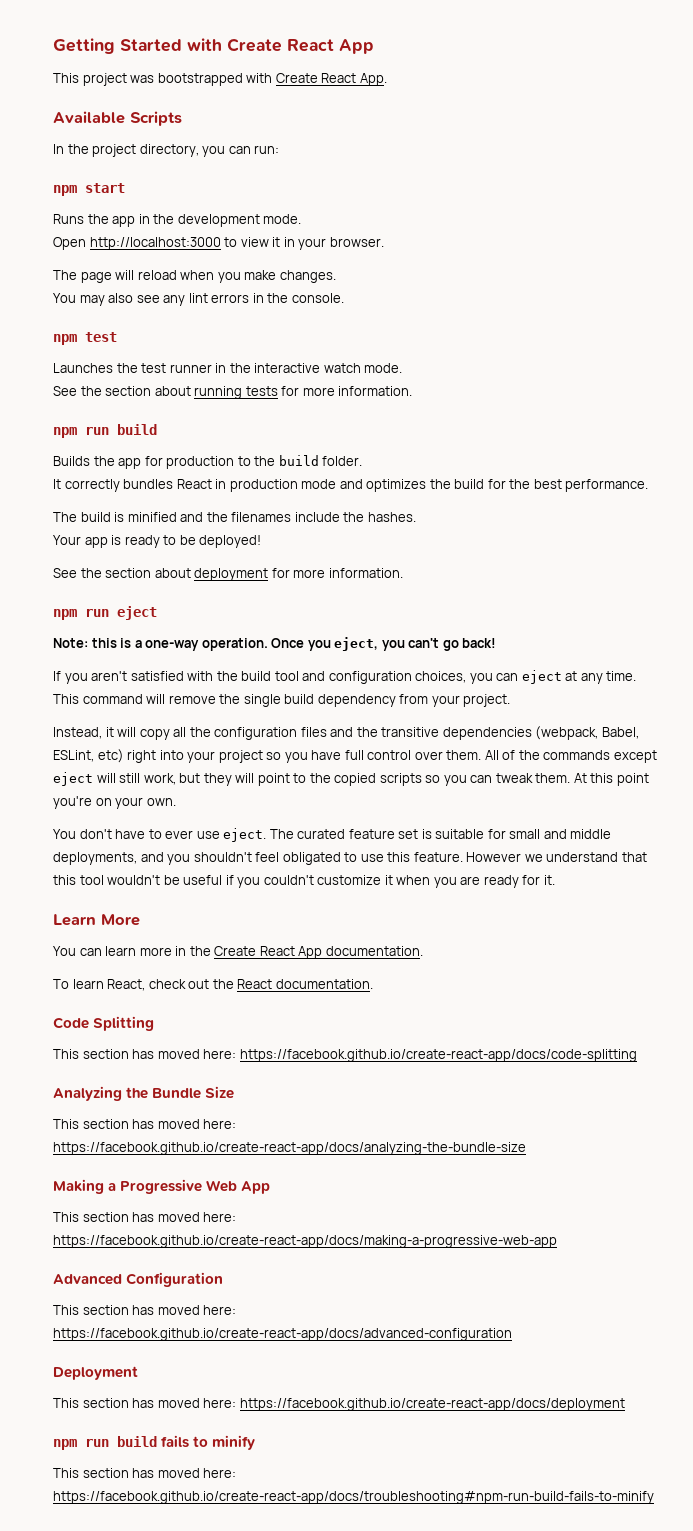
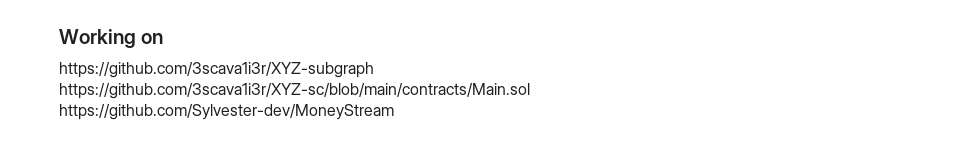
[53,38,374,54] [53,73,387,86] [53,111,182,126] [53,144,280,157] [53,183,125,196] [53,214,302,227] [53,237,384,250] [53,270,336,283] [53,293,344,306] [53,332,117,345] [53,363,403,373] [53,386,413,399] [53,424,157,438] [53,455,363,469] [53,479,649,492] [53,512,416,522] [53,535,262,548] [53,568,403,581] [53,606,157,620] [53,637,497,651] [53,670,637,684] [53,694,511,707] [53,726,639,740] [53,749,657,763] [53,772,649,786] [53,796,176,809] [53,828,612,842] [53,852,647,865] [53,875,555,888] [53,914,140,926] [53,946,423,959] [53,979,373,991] [53,1016,155,1031] [53,1049,637,1062] [53,1086,235,1101] [53,1119,237,1129] [53,1142,526,1155] [53,1179,271,1194] [53,1212,237,1222] [53,1235,557,1248] [53,1272,224,1287] [53,1305,237,1315] [53,1328,512,1341] [53,1366,138,1380] [53,1398,625,1411] [53,1435,256,1450] [53,1468,237,1478] [53,1491,654,1504] Getting Started with Create React App // This project was bootstrapped with Create React App. // Available Scripts // In the project directory, you can run: // npm start // Runs the app in the development mode. // Open http://localhost:3000 to view it in your browser. // The page will reload when you make changes. // You may also see any lint errors in the console. // npm test // Launches the test runner in the interactive watch mode. // See the section about running tests for more information. // npm run build // Builds the app for production to the build folder. // It correctly bundles React in production mode and optimizes the build for the best performance. // The build is minified and the filenames include the hashes. // Your app is ready to be deployed! // See the section about deployment for more information. // npm run eject // Note: this is a one-way operation. Once you eject, you can't go back! // If you aren't satisfied with the build tool and configuration choices, you can eject at any time. This command will remove the single build dependency from your project. // Instead, it will copy all the configuration files and the transitive dependencies (webpack, Babel, ESLint, etc) right into your project so you have full control over them. All of the commands except eject will still work, but they will point to the copied scripts so you can tweak them. At this point you're on your own. // You don't have to ever use eject. The curated feature set is suitable for small and middle deployments, and you shouldn't feel obligated to use this feature. However we understand that this tool wouldn't be useful if you couldn't customize it when you are ready for it. // Learn More // You can learn more in the Create React App documentation. // To learn React, check out the React documentation. // Code Splitting // This section has moved here: https://facebook.github.io/create-react-app/docs/code-splitting // Analyzing the Bundle Size // This section has moved here: https://facebook.github.io/create-react-app/docs/analyzing-the-bundle-size // Making a Progressive Web App // This section has moved here: https://facebook.github.io/create-react-app/docs/making-a-progressive-web-app // Advanced Configuration // This section has moved here: https://facebook.github.io/create-react-app/docs/advanced-configuration // Deployment // This section has moved here: https://facebook.github.io/create-react-app/docs/deployment // npm run build fails to minify // This section has moved here: https://facebook.github.io/create-react-app/docs/troubleshooting#npm-run-build-fails-to-minify -> [59,29,164,48] [59,62,374,78] [59,83,530,99] [59,104,394,120] Working on // https://github.com/3scava1i3r/XYZ-subgraph // https://github.com/3scava1i3r/XYZ-sc/blob/main/contracts/Main.sol // https://github.com/Sylvester-dev/MoneyStream

